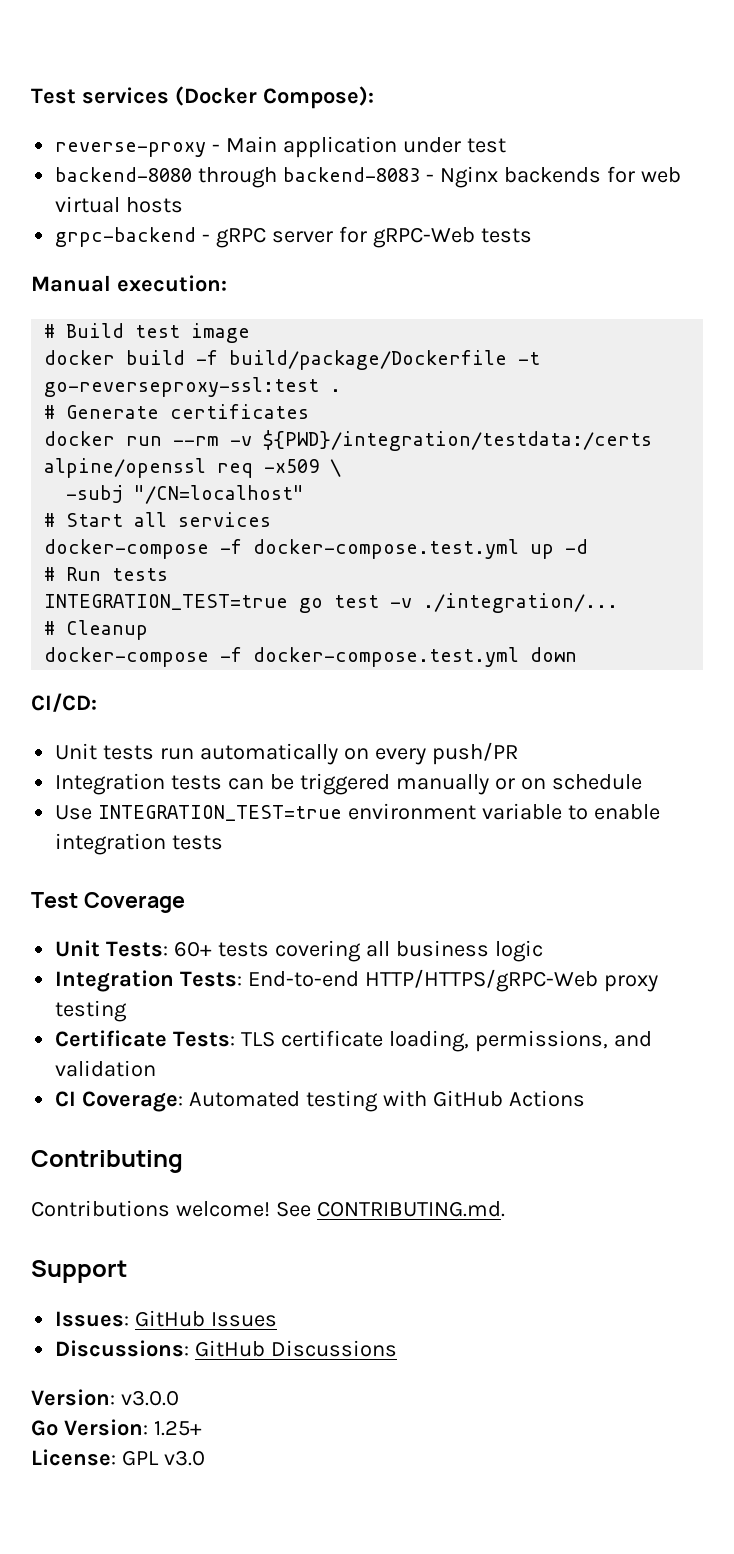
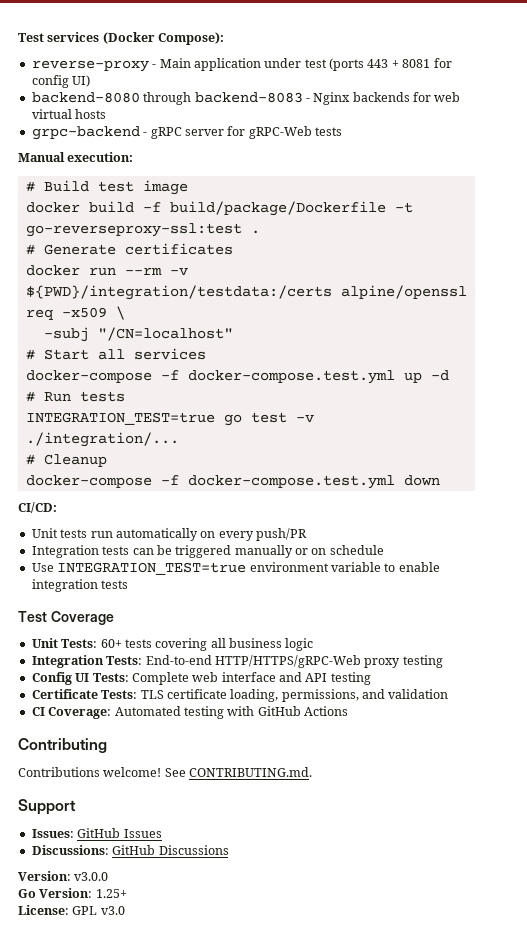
(506, 145) none -> [329,58,452,71] [31,75,91,88] (ports 443 + 8081 for config UI)
(128, 1011) none -> [31,672,371,685] // Config UI Tests: Complete web interface and API testing

